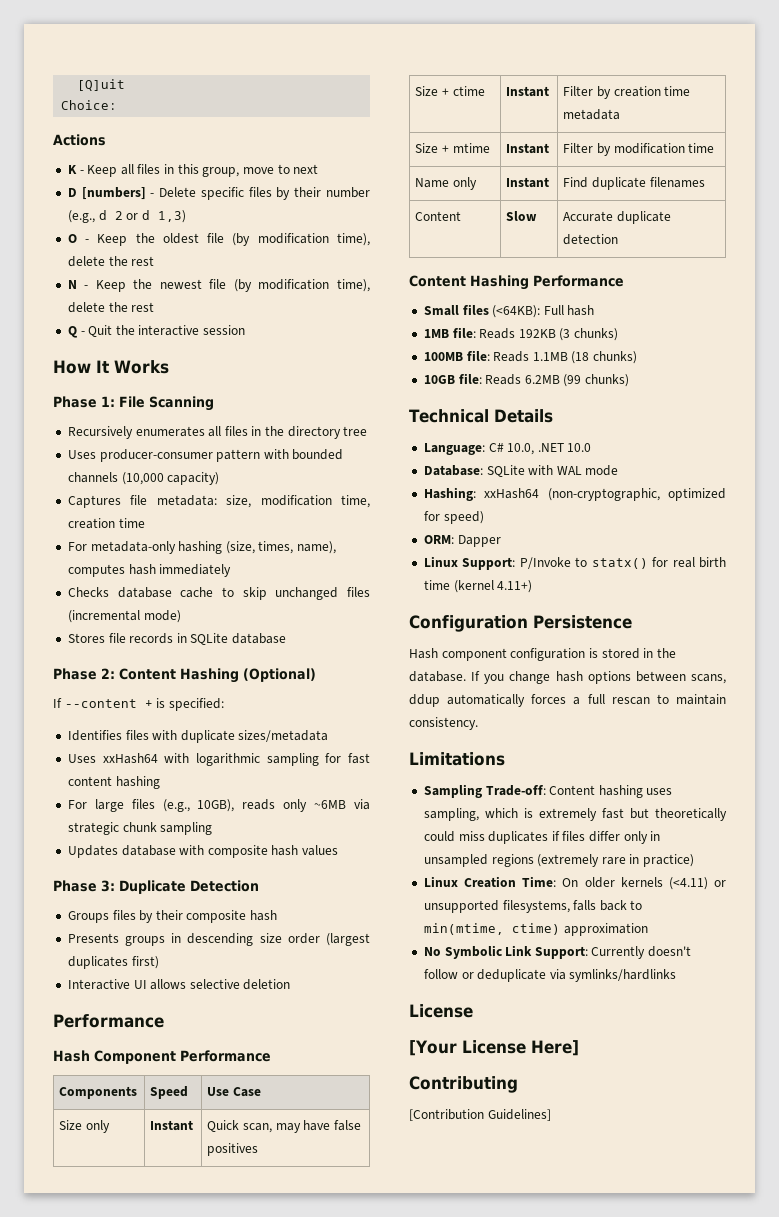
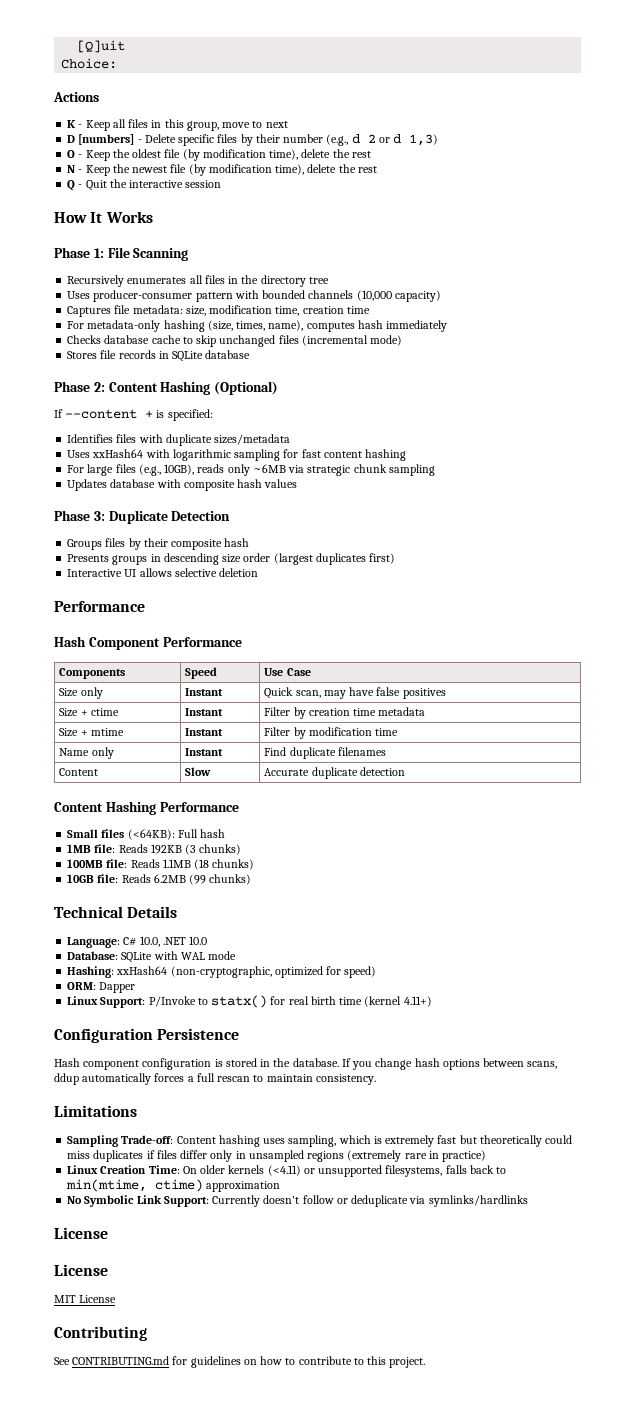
[409,1040,579,1056] [Your License Here] -> [54,1264,108,1276] [54,1295,117,1303] License // MIT License
[409,1109,551,1121] [Contribution Guidelines] -> [54,1356,426,1368] See CONTRIBUTING.md for guidelines on how to contribute to this project.

